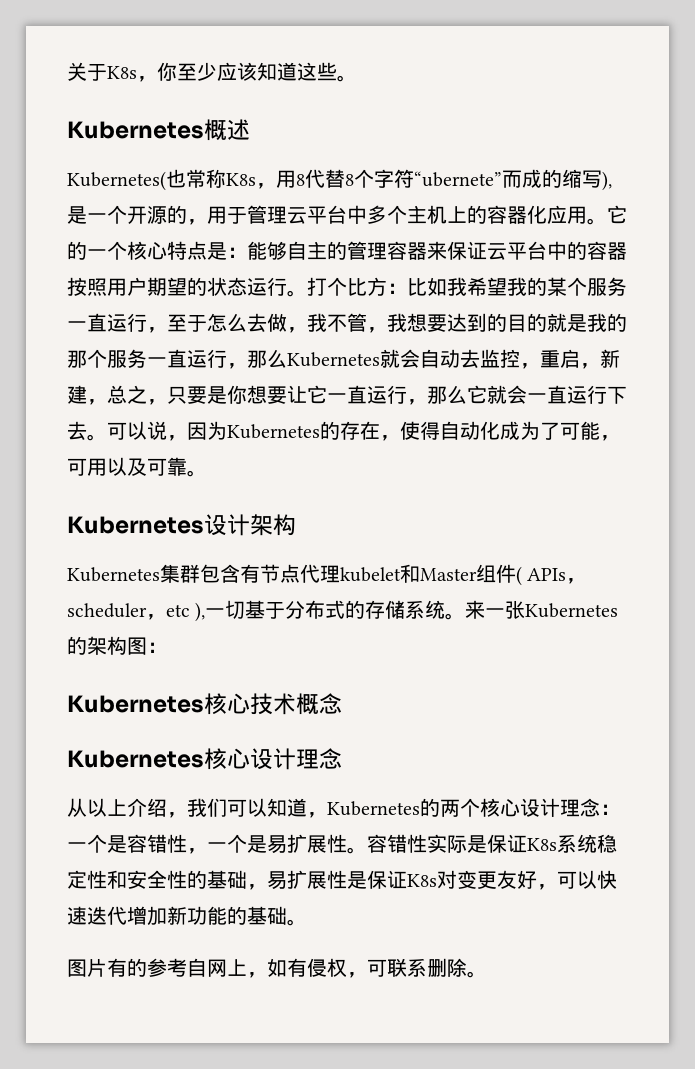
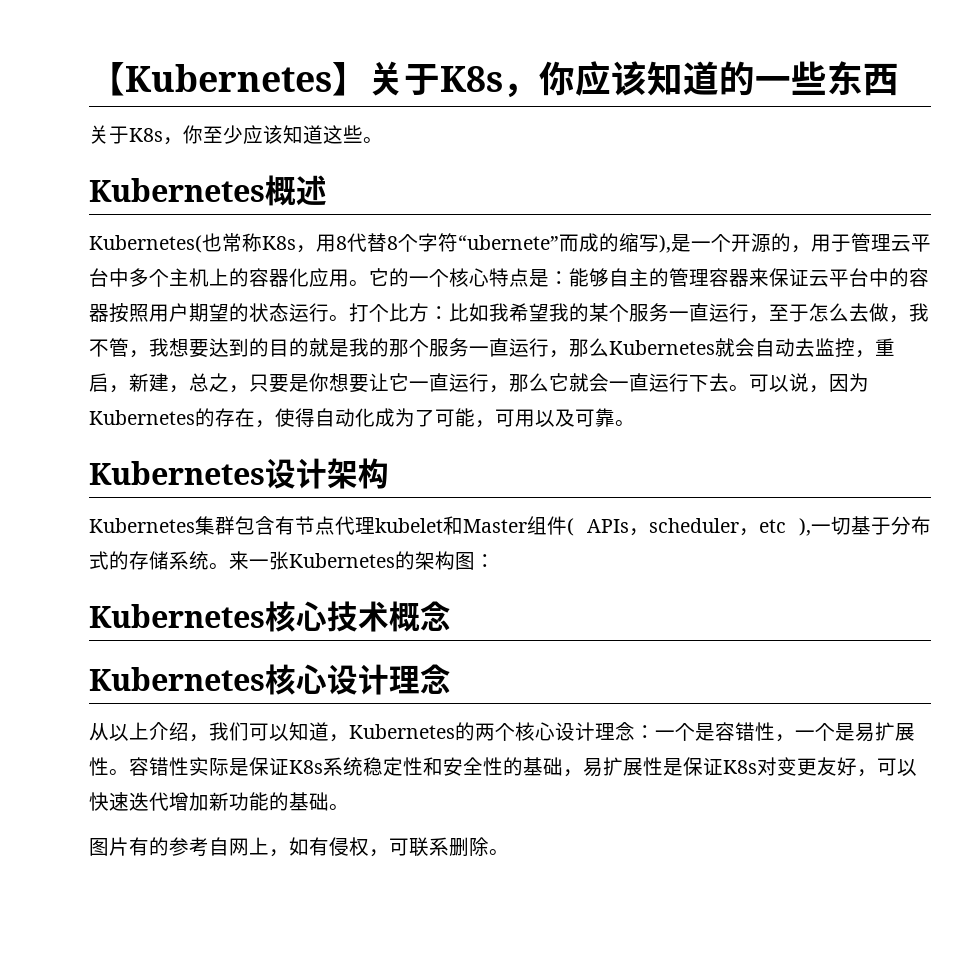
(67, 71) none -> [89,61,899,98] 【Kubernetes】关于K8s，你应该知道的一些东西 //

